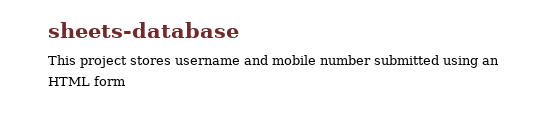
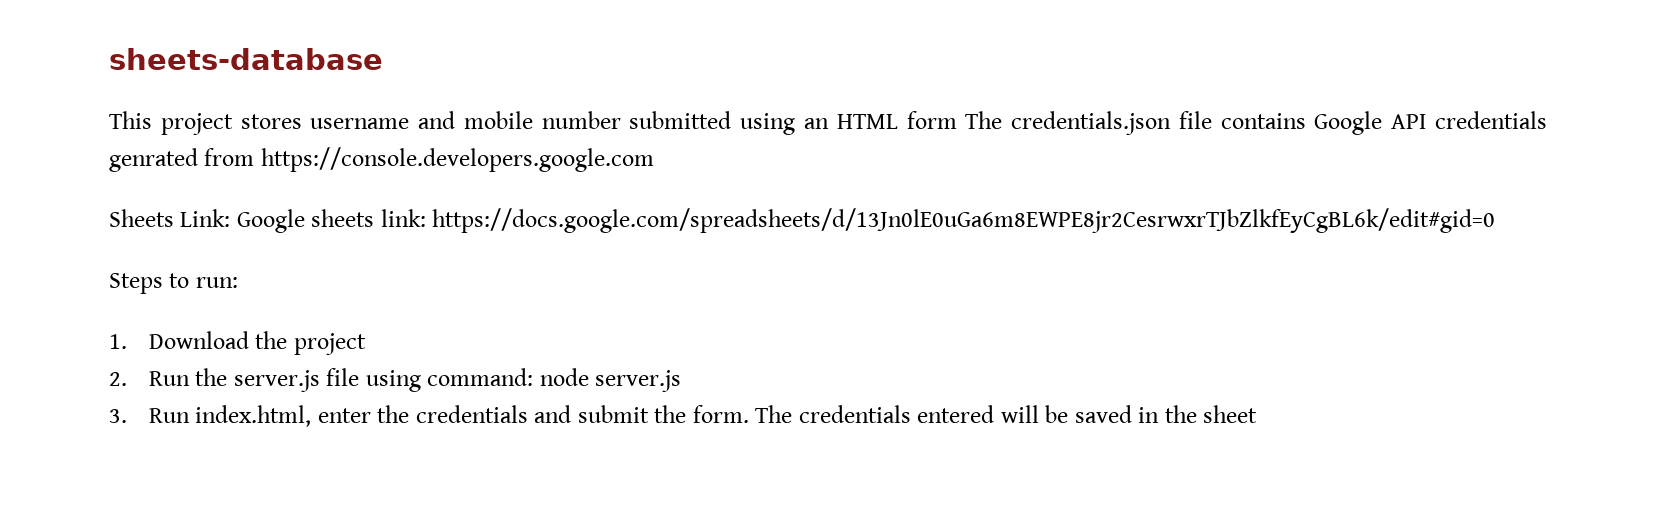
(125, 81) none -> [965,111,1548,135] [109,147,654,172] [109,208,1496,233] [109,273,238,294] [109,331,366,355] [109,368,682,392] [109,405,1258,427] The credentials.json file contains Google API credentials genrated from https://console.developers.google.com // Sheets Link: Google sheets link: https://docs.google.com/spreadsheets/d/13Jn0lE0uGa6m8EWPE8jr2CesrwxrTJbZlkfEyCgBL6k/edit#gid=0 // Steps to run: // 1. Download the project // 2. Run the server.js file using command: node server.js // 3. Run index.html, enter the credentials and submit the form. The credentials entered will be saved in the sheet

